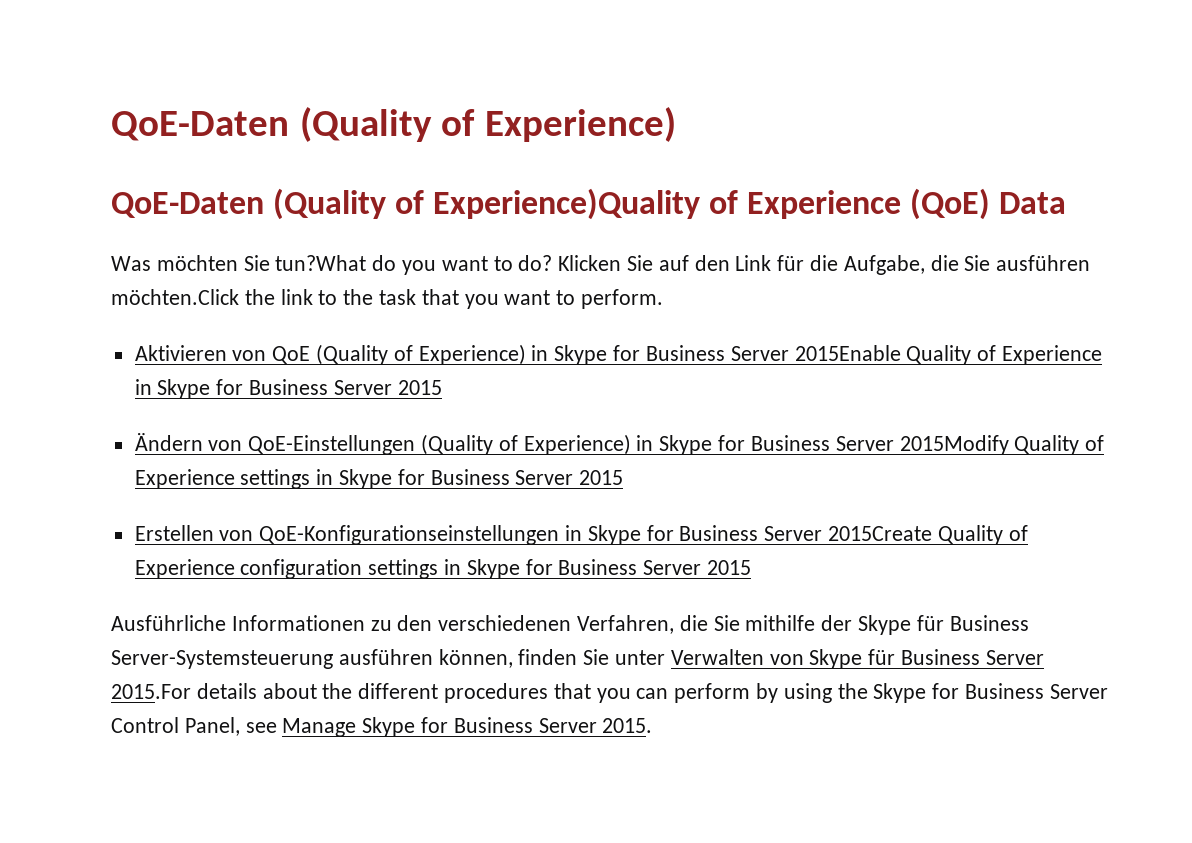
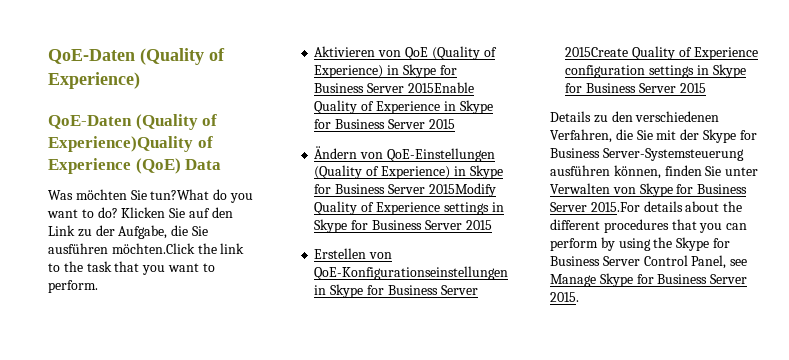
[777,255,839,271] für die -> [77,225,115,237] zu der
[111,615,365,631] Ausführliche Informationen -> [550,111,591,122] Details
[745,615,816,631] mithilfe -> [656,130,677,140] mit
[916,615,944,631] für -> [739,130,757,140] for
[868,649,896,665] für -> [676,184,694,194] for

